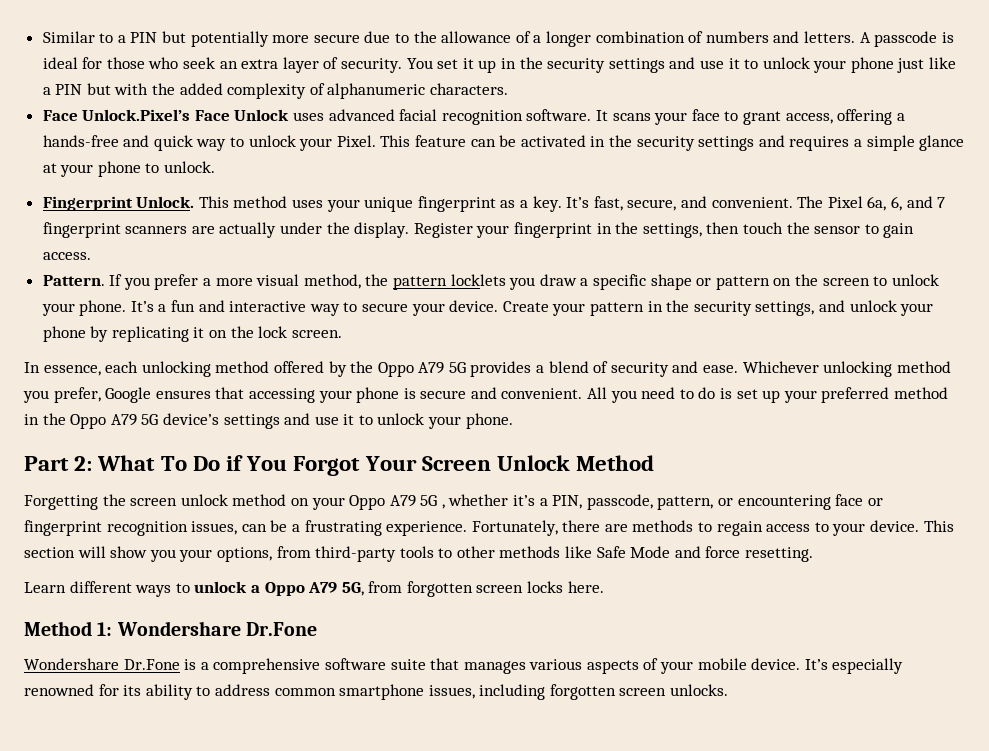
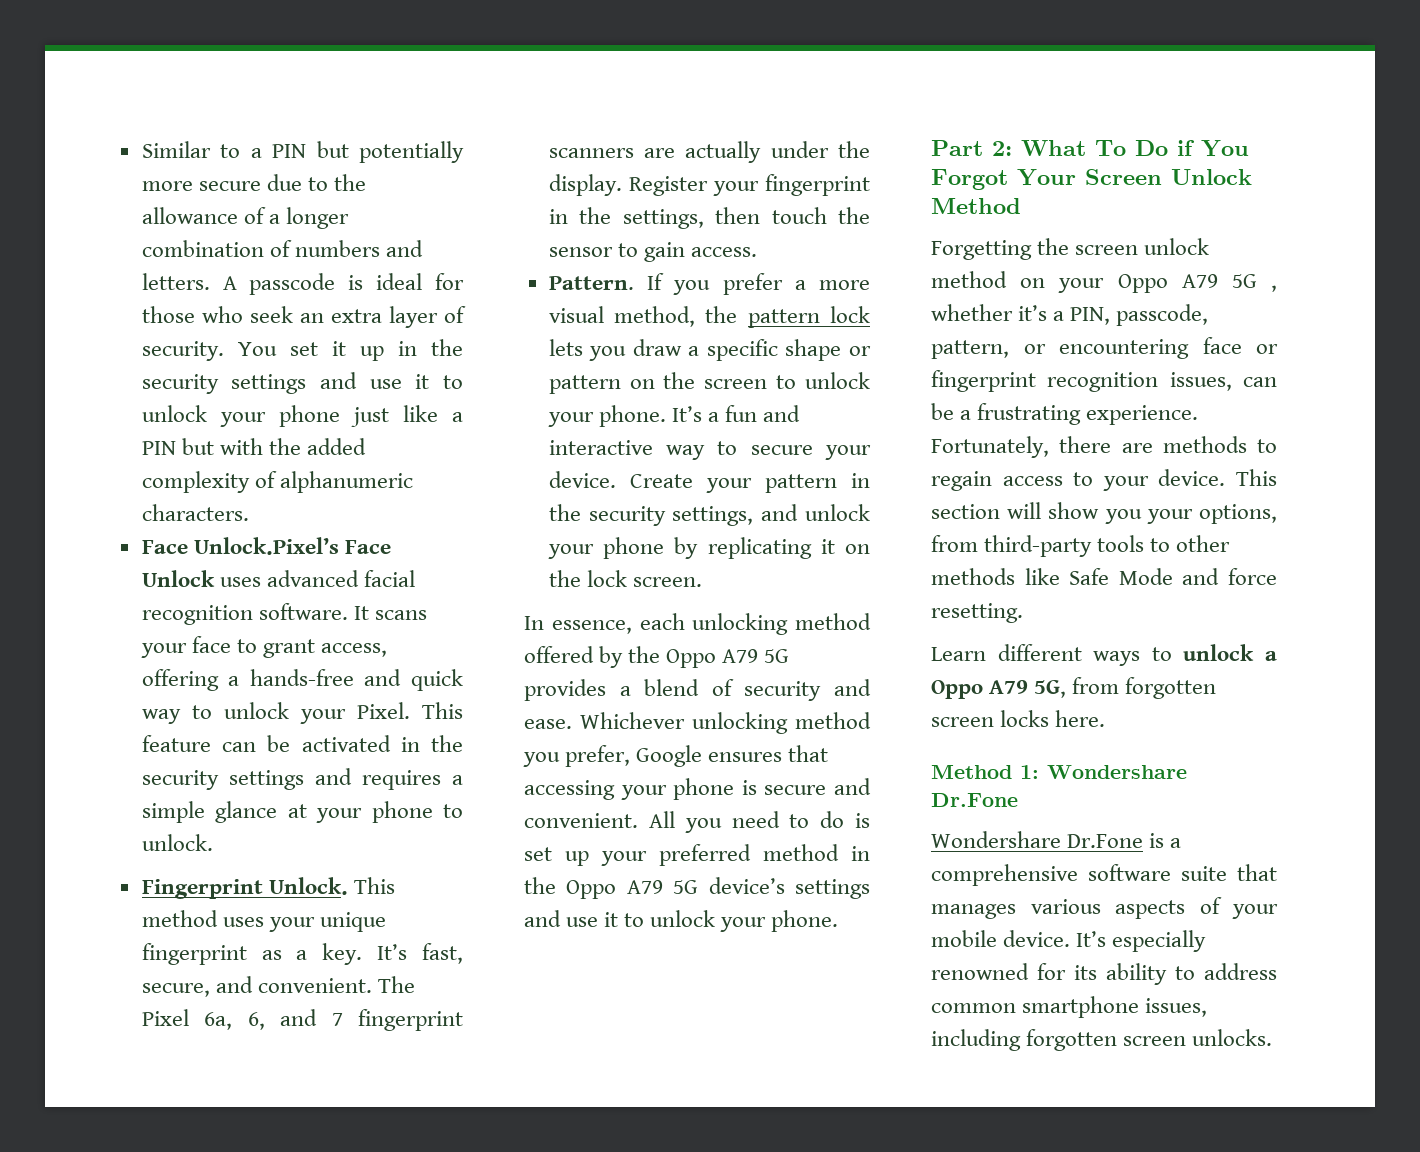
[450,274,506,286] locklets -> [830,306,870,323] [548,339,583,356] lock lets

